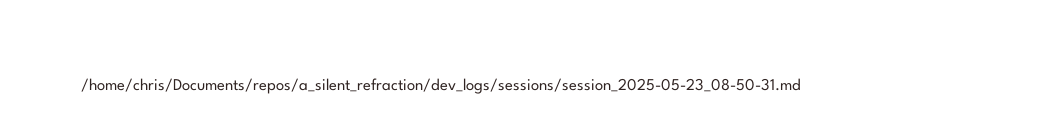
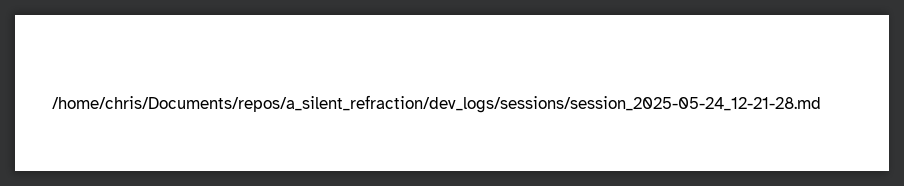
[81,78,801,94] /home/chris/Documents/repos/a_silent_refraction/dev_logs/sessions/session_2025-05-23_08-50-31.md -> [52,95,821,113] /home/chris/Documents/repos/a_silent_refraction/dev_logs/sessions/session_2025-05-24_12-21-28.md

